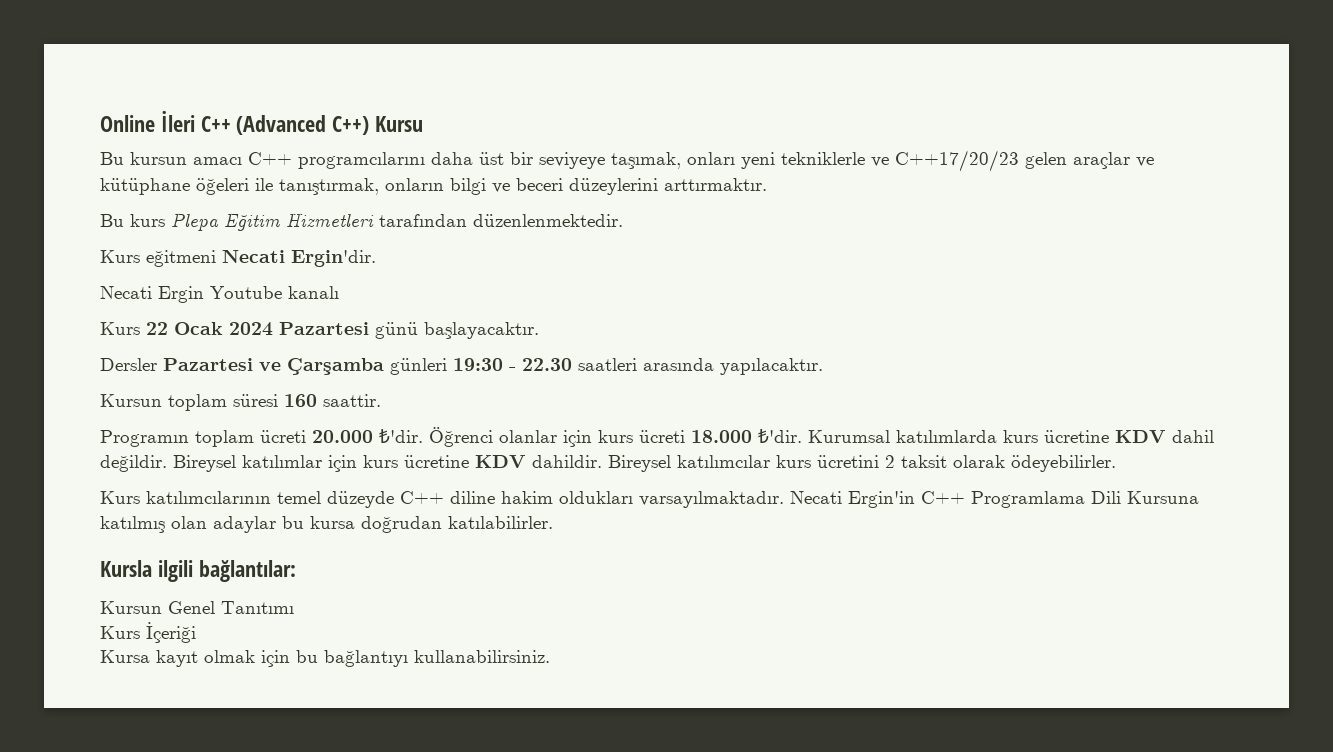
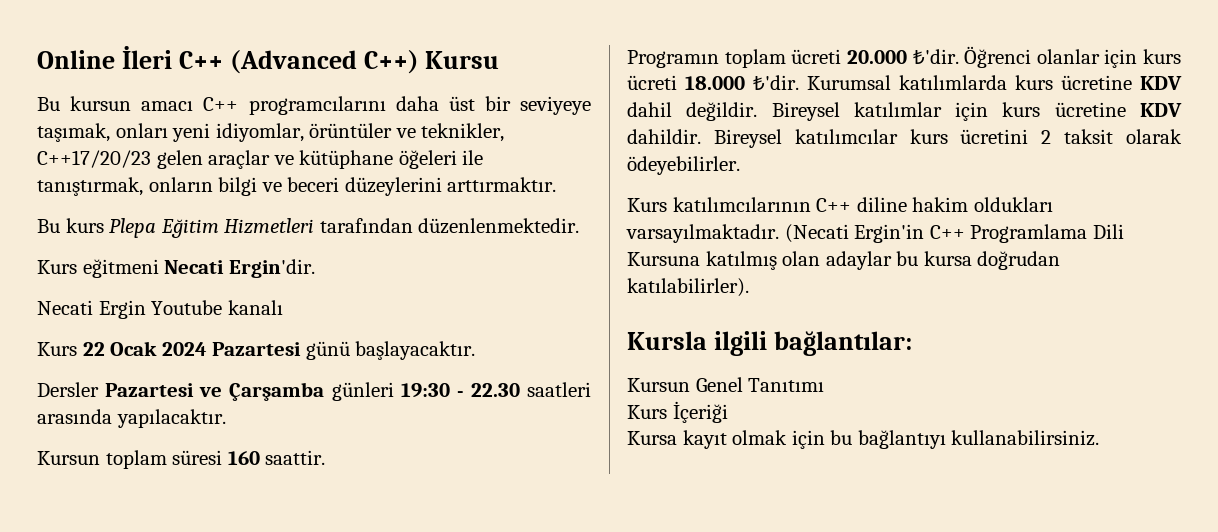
[781,152,889,167] tekniklerle ve -> [215,123,505,142] idiyomlar, örüntüler ve teknikler,
[277,491,394,508] temel düzeyde -> (811, 204) none
[790,491,842,504] Necati -> [784,224,849,243] (Necati
[448,516,553,529] katılabilirler. -> [627,278,749,297] katılabilirler).

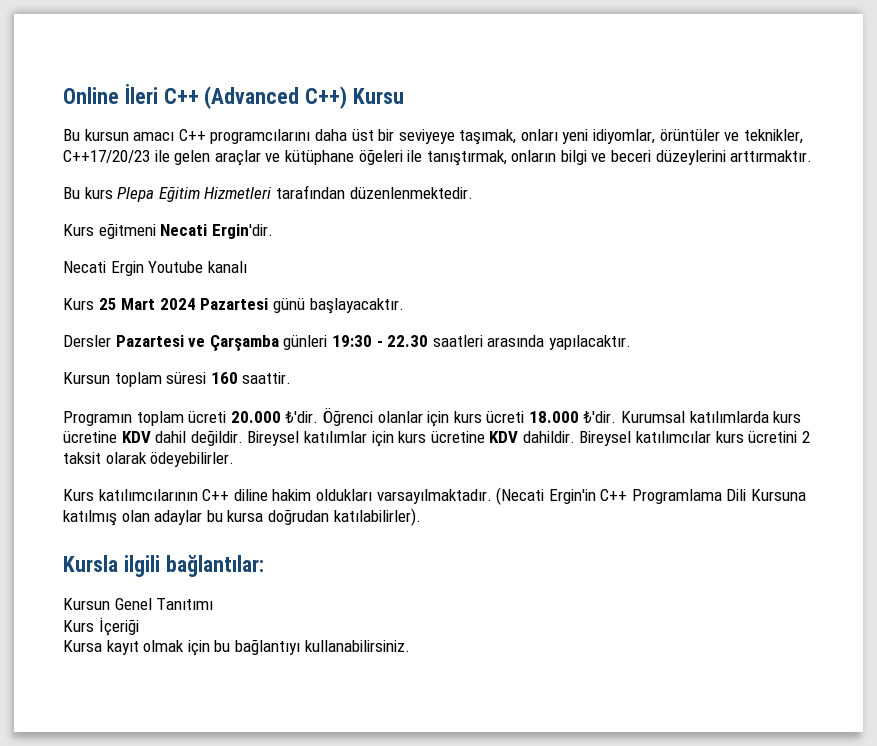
(151, 159) none -> [154,150,170,162] ile
[82,341,158,356] 22 Ocak -> [98,298,156,310] 25 Mart

